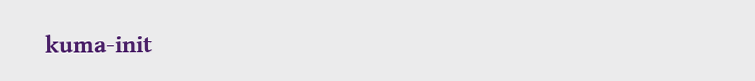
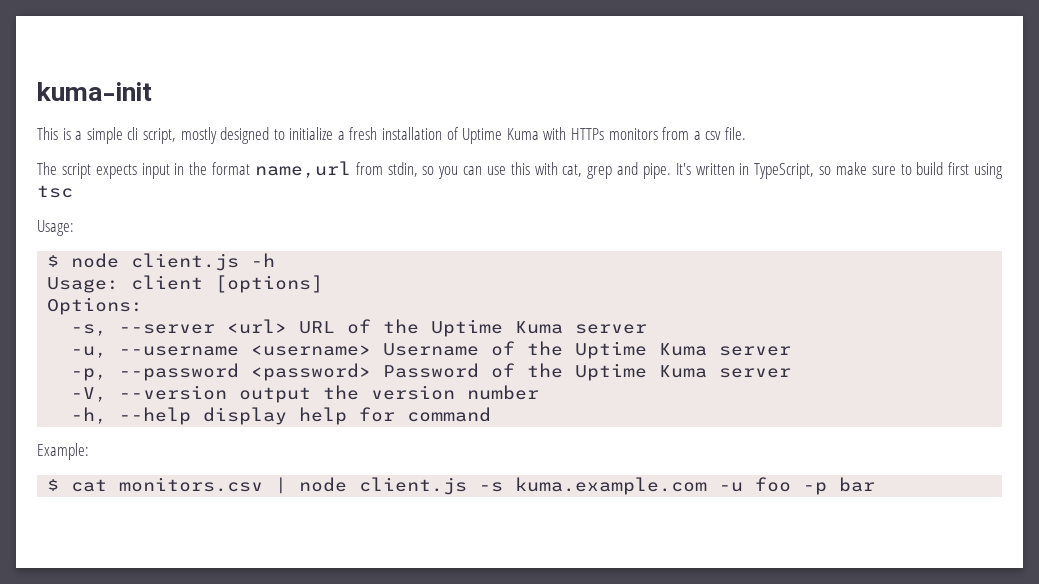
(153, 43) none -> [37,127,746,144] [37,161,1004,179] [37,185,73,198] [37,220,74,236] [47,253,276,271] [47,275,324,293] [47,297,144,315] [71,319,648,337] [71,341,792,359] [71,363,792,381] [71,385,540,403] [71,407,492,425] [37,443,89,460] [47,477,876,495] // This is a simple cli script, mostly designed to initialize a fresh installation of Uptime Kuma with HTTPs monitors from a csv file. // The script expects input in the format name,url from stdin, so you can use this with cat, grep and pipe. It's written in TypeScript, so make sure to build first using tsc // Usage: // $ node client.js -h // Usage: client [options] // Options: // -s, --server <url> URL of the Uptime Kuma server // -u, --username <username> Username of the Uptime Kuma server // -p, --password <password> Password of the Uptime Kuma server // -V, --version output the version number // -h, --help display help for command // Example: // $ cat monitors.csv | node client.js -s kuma.example.com -u foo -p bar

